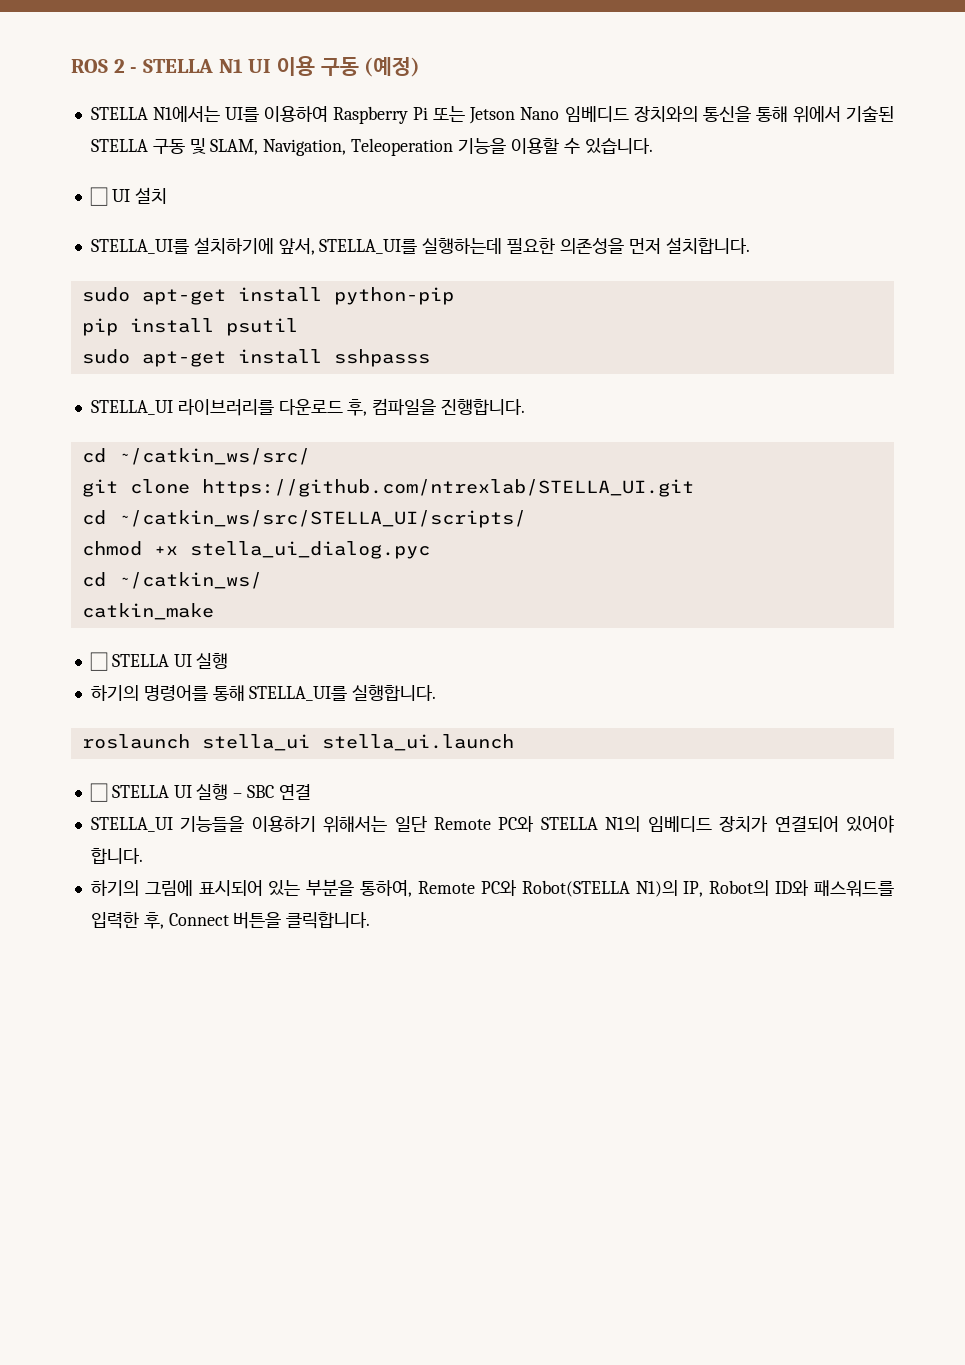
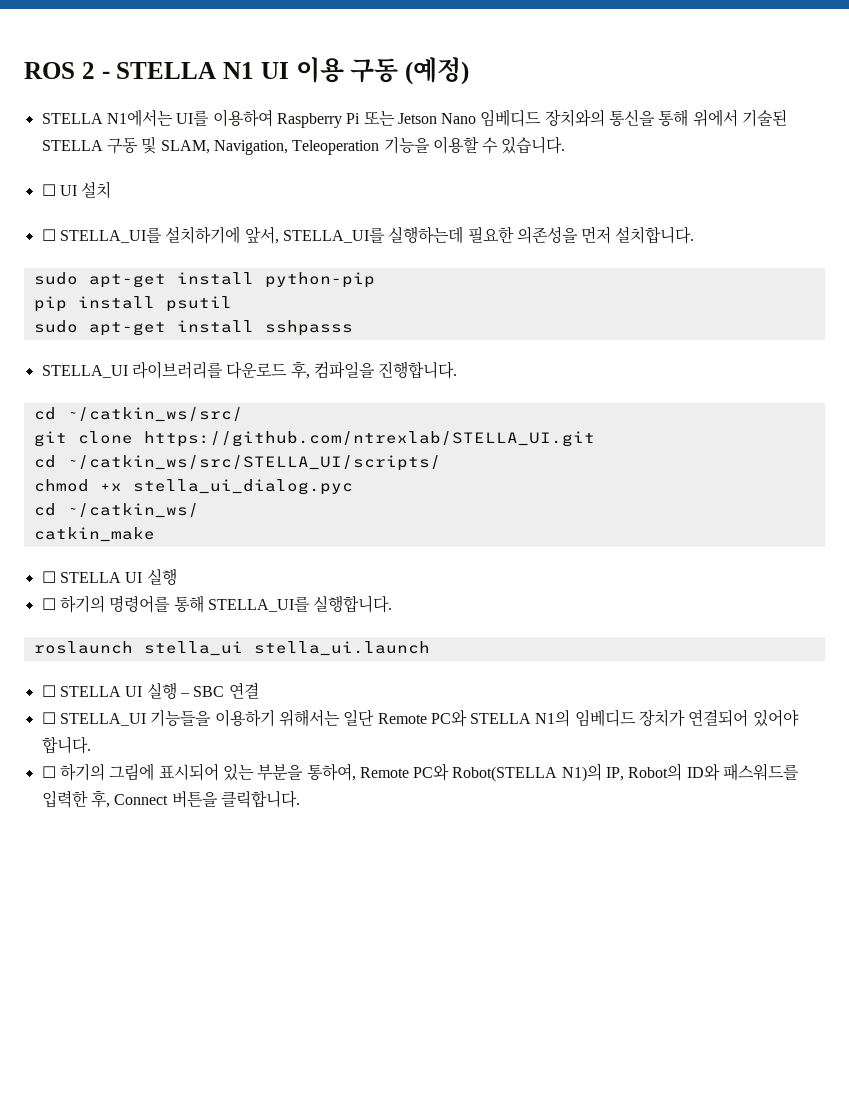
(167, 195) none -> [41,229,56,241] ☐
(229, 661) none -> [41,598,56,610] ☐
(311, 792) none -> [41,712,56,724] ☐
(143, 856) none -> [41,766,56,778] ☐

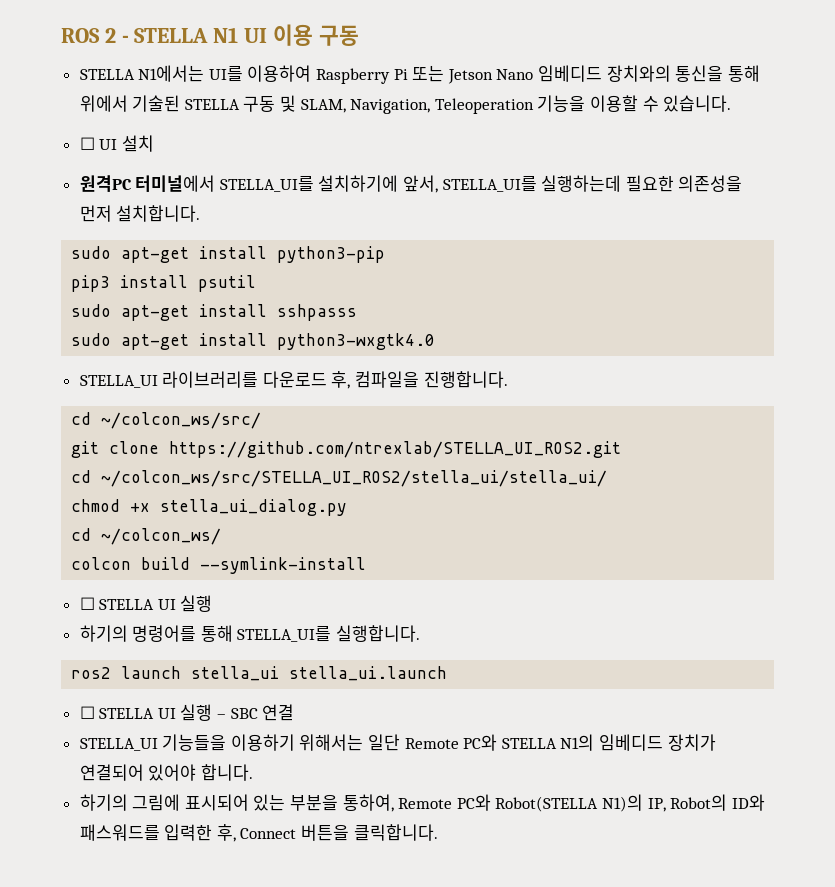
[405,57,469,85] (예정) -> (359, 35) none
[41,229,56,241] ☐ -> [79,175,216,192] 원격PC 터미널에서
[264,272,375,288] [33,296,67,312] python-pip // pip -> [277,246,386,263] [71,275,111,292] python3-pip // pip3
(353, 328) none -> [71,333,436,350] // sudo apt-get install python3-wxgtk4.0
[66,407,243,422] ~/catkin_ws/src/ -> [101,412,262,429] ~/colcon_ws/src/
[143,431,595,447] [33,455,441,471] https://github.com/ntrexlab/STELLA_UI.git // cd ~/catkin_ws/src/STELLA_UI/scripts/ -> [169,441,622,458] [71,470,608,487] https://github.com/ntrexlab/STELLA_UI_ROS2.git // cd ~/colcon_ws/src/STELLA_UI_ROS2/stella_ui/stella_ui/
[132,479,353,495] [33,503,199,518] [33,527,155,542] stella_ui_dialog.pyc // cd ~/catkin_ws/ // catkin_make -> [160,499,348,516] [71,528,222,545] [71,557,367,574] stella_ui_dialog.py // cd ~/colcon_ws/ // colcon build --symlink-install
[41,598,56,610] ☐ -> (213, 603) none
[33,641,133,654] roslaunch -> [71,666,182,679] ros2 launch
[41,712,56,724] ☐ -> (295, 712) none
[41,766,56,778] ☐ -> (253, 772) none

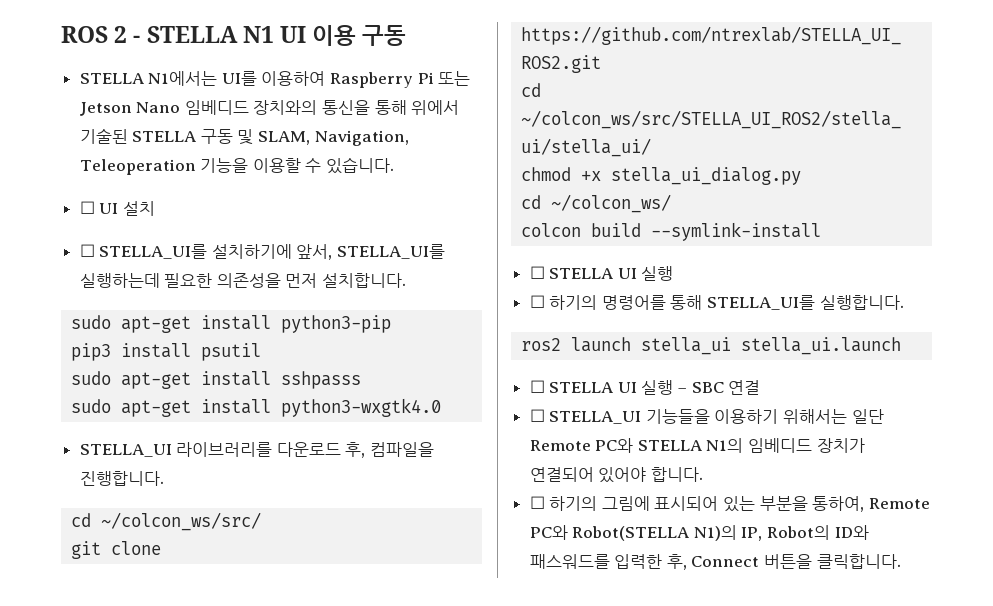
[79,175,216,192] 원격PC 터미널에서 -> [79,244,95,257] ☐
(213, 603) none -> [529,295,545,308] ☐
(295, 712) none -> [529,409,545,422] ☐
(253, 772) none -> [529,496,545,509] ☐

